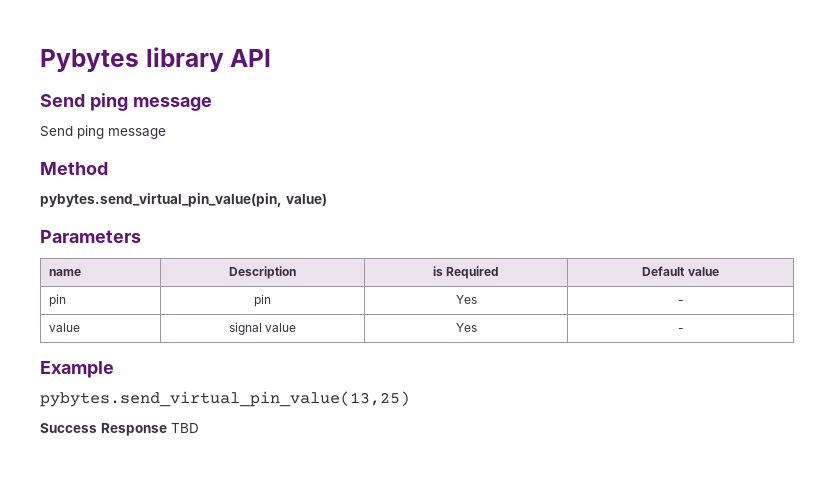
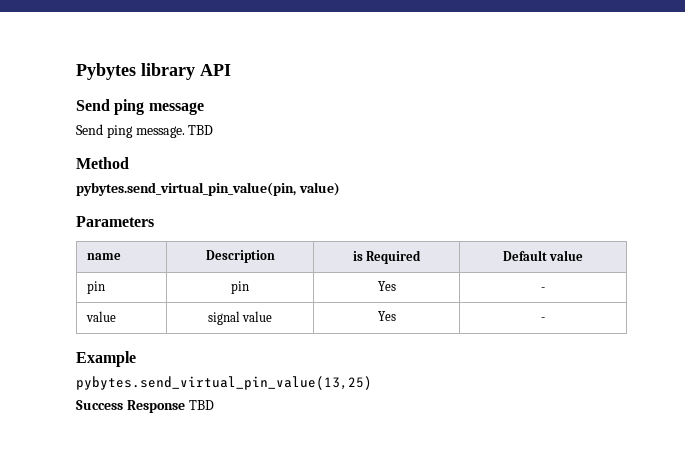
[108,128,166,139] message -> [135,125,214,138] message. TBD

